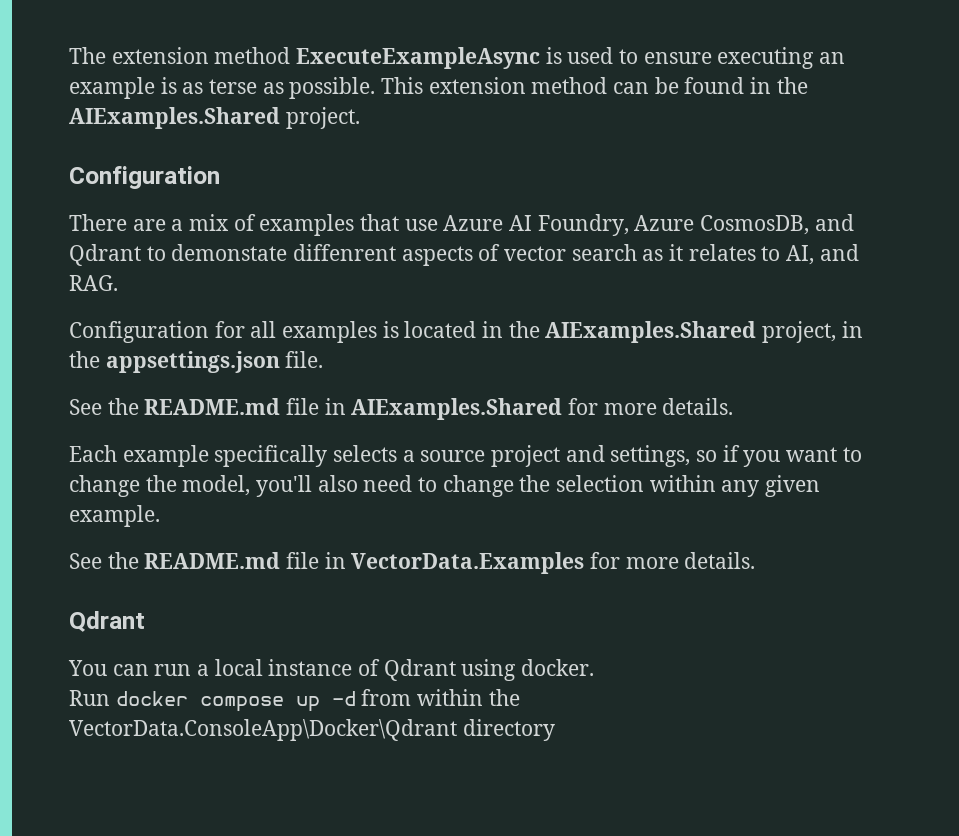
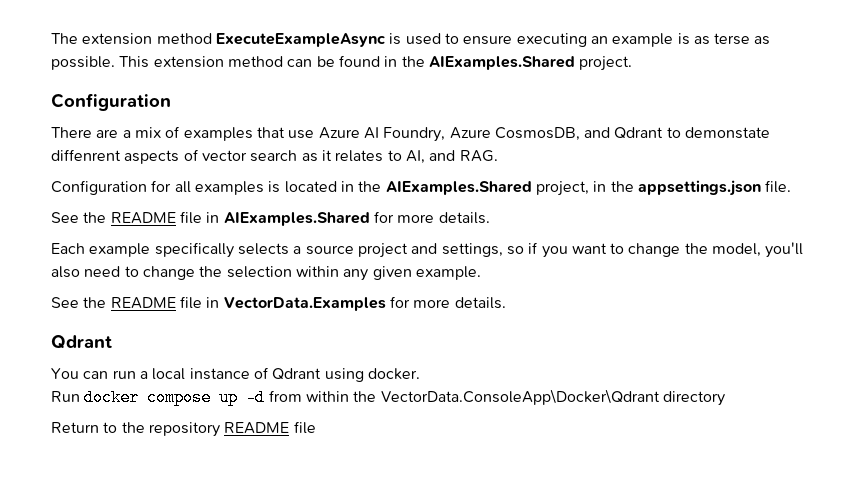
[144,398,281,415] README.md -> [110,212,176,224] README
[144,552,281,569] README.md -> [110,297,176,309] README
(555, 730) none -> [51,421,316,437] // Return to the repository README file

